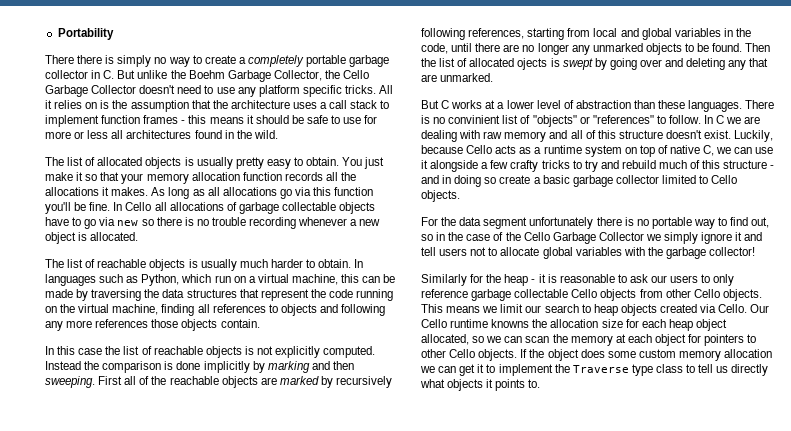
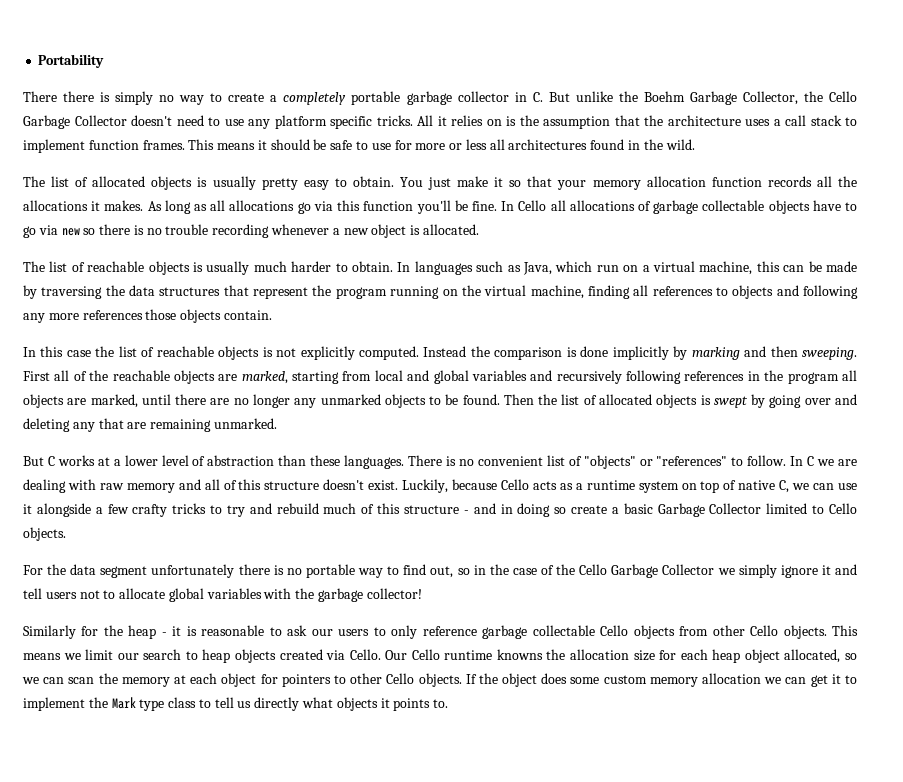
[143,115,207,124] frames - this -> [142,139,215,150] frames. This
[141,274,180,286] Python, -> [522,262,552,275] Java,
[328,289,353,298] code -> [335,287,387,299] program
[279,376,393,388] [421,28,525,40] marked by recursively following references, -> [241,371,288,384] marked,
[723,28,751,37] [421,43,448,54] in the code, -> [530,370,858,384] [23,394,138,408] and recursively following references in the program all objects are marked,
[517,58,548,70] ojects -> [656,394,698,408] objects
(437, 78) none -> [150,419,212,432] remaining
[448,115,501,124] convinient -> [477,456,543,466] convenient
[572,175,659,187] garbage collector -> [657,503,762,517] Garbage Collector
[572,365,629,373] Traverse -> [111,697,136,709] Mark

